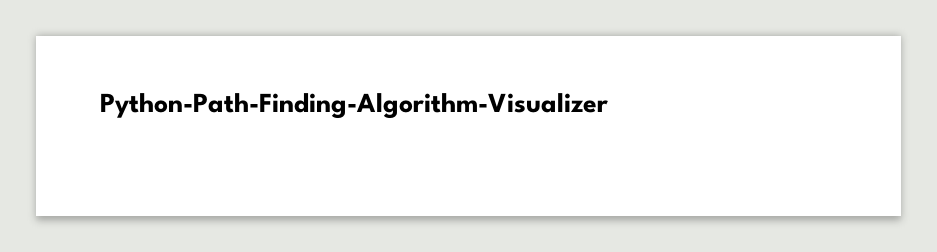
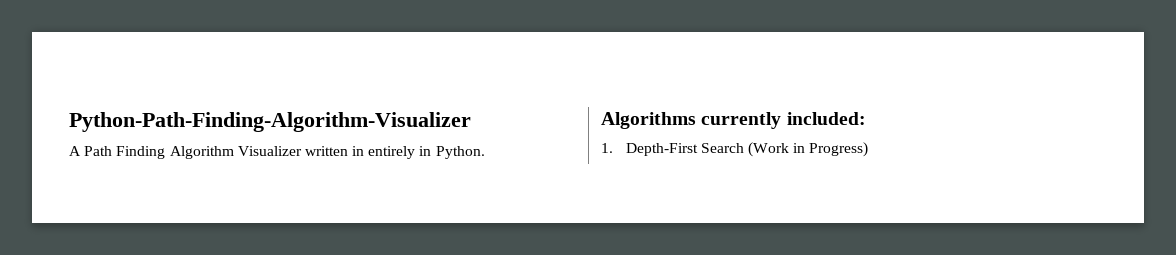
(608, 106) none -> [69,146,485,159] [601,112,866,129] [601,142,869,157] // A Path Finding Algorithm Visualizer written in entirely in Python. // Algorithms currently included: // 1. Depth-First Search (Work in Progress)

